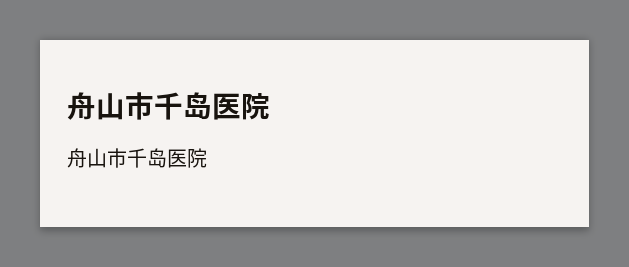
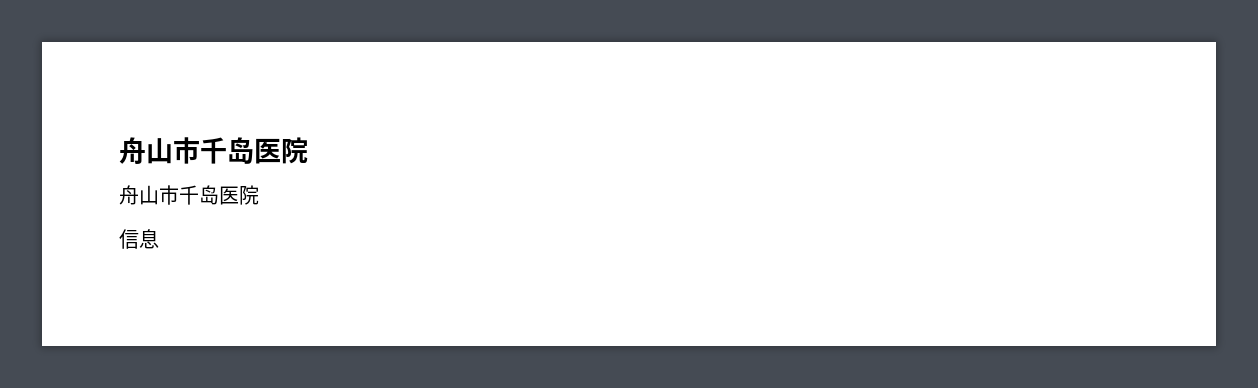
(207, 158) none -> [119,229,159,249] // 信息

